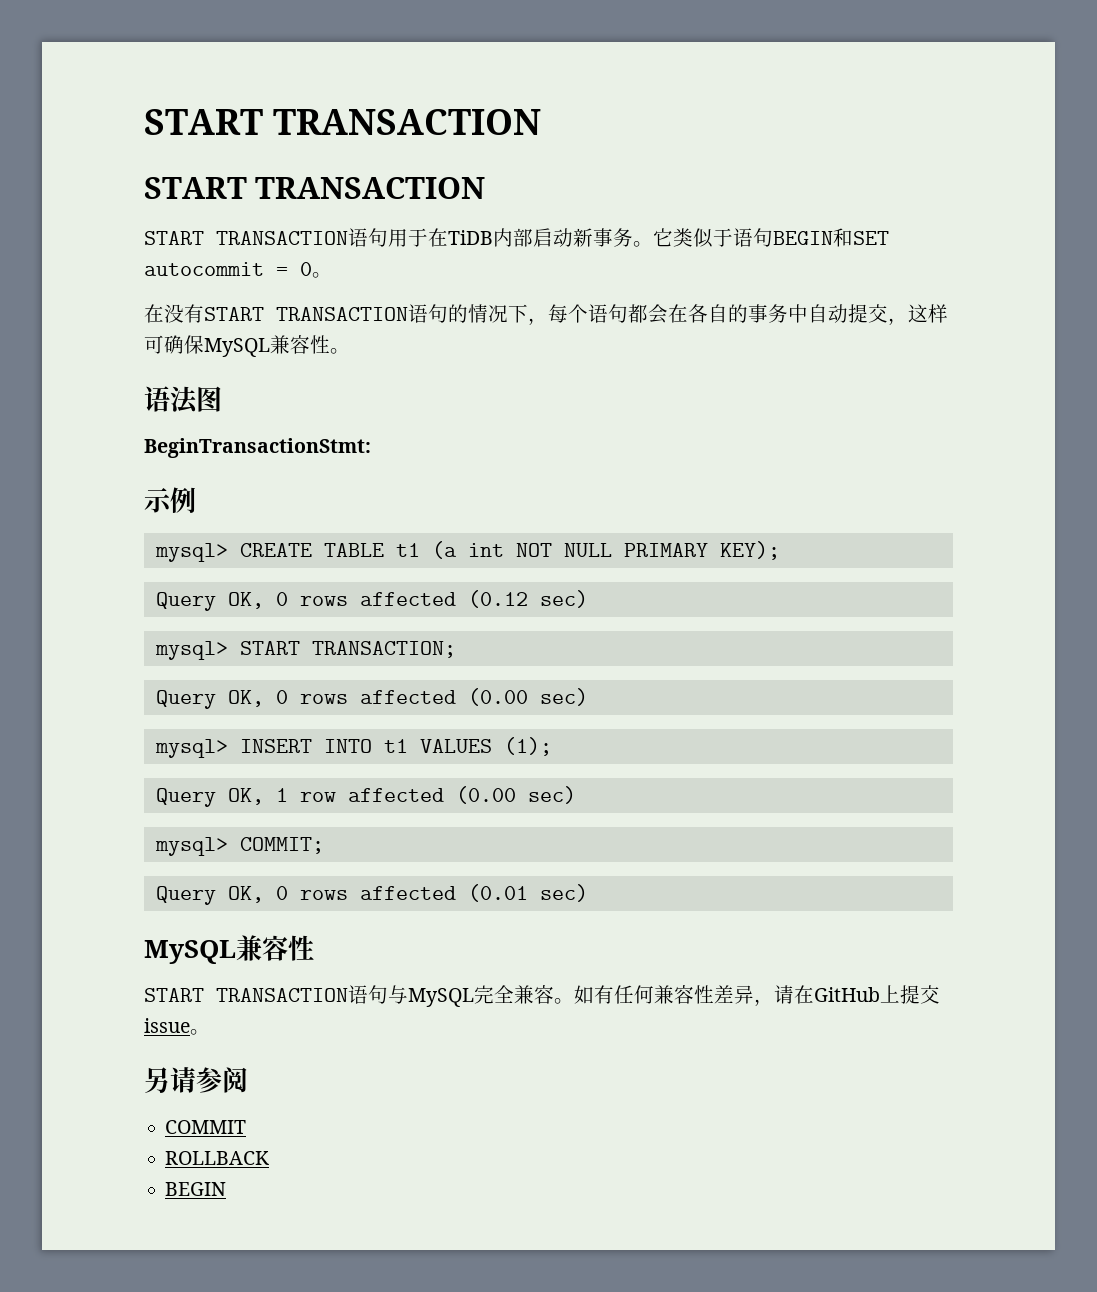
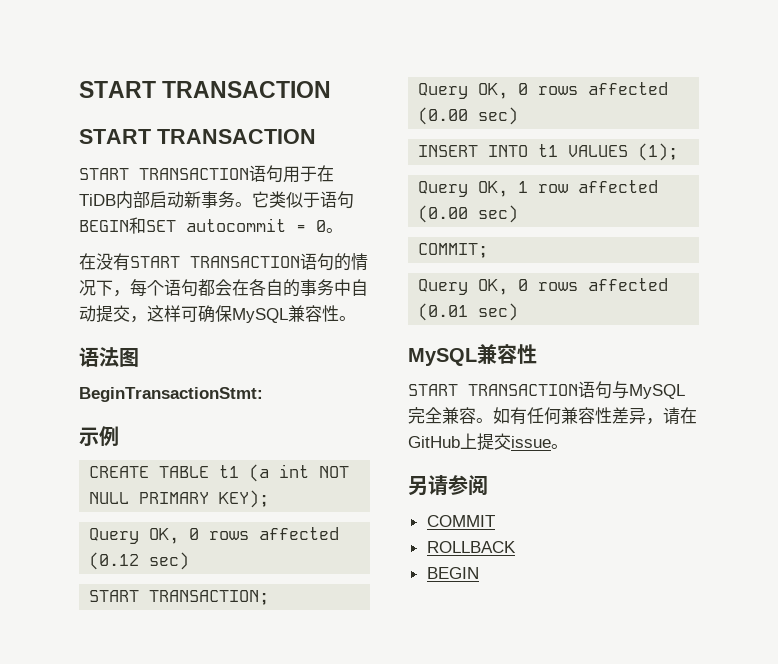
[154,543,228,562] mysql> -> (119, 436) none
[154,641,228,660] mysql> -> (190, 561) none
[154,739,228,758] mysql> -> (519, 116) none
[154,837,228,856] mysql> -> (519, 214) none

